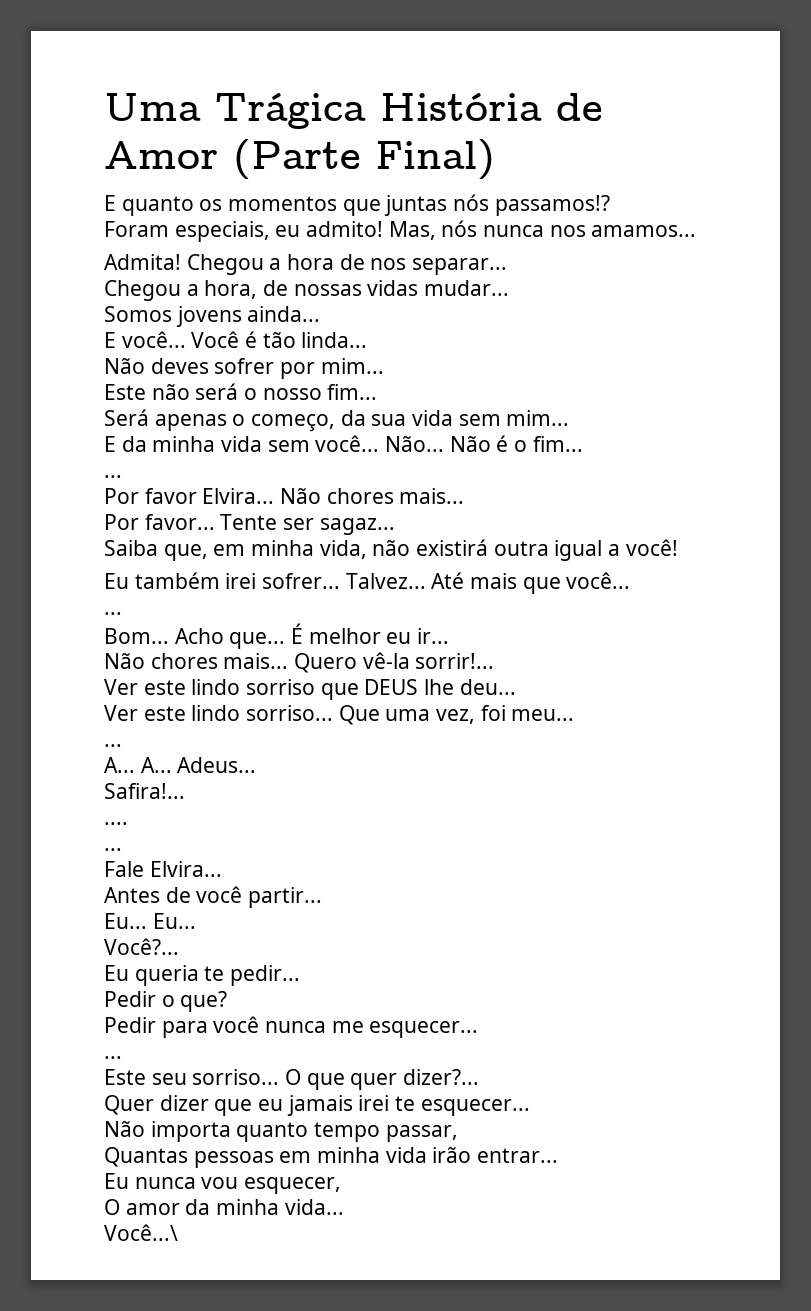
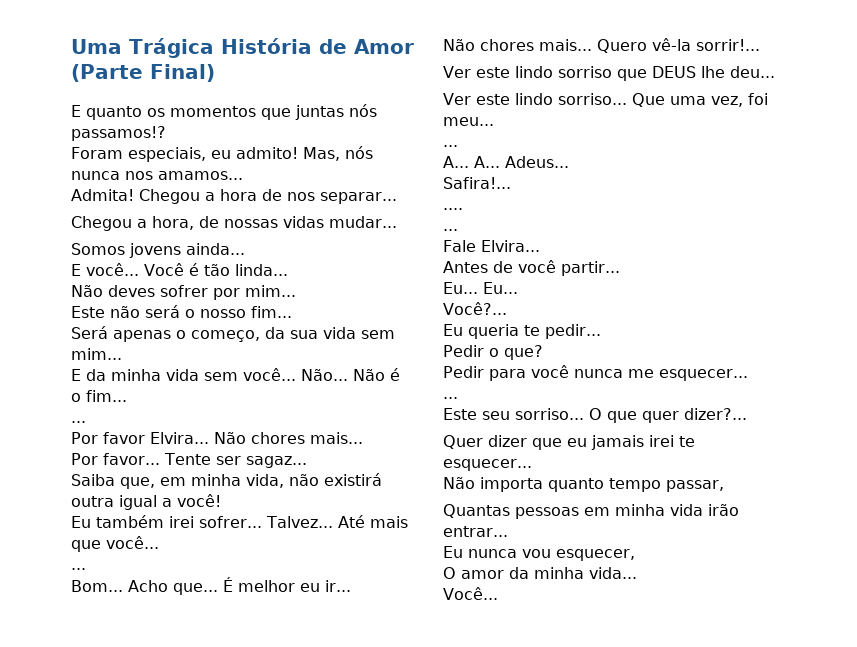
[104,1224,178,1241] Você...\ -> [443,587,498,600] Você...

